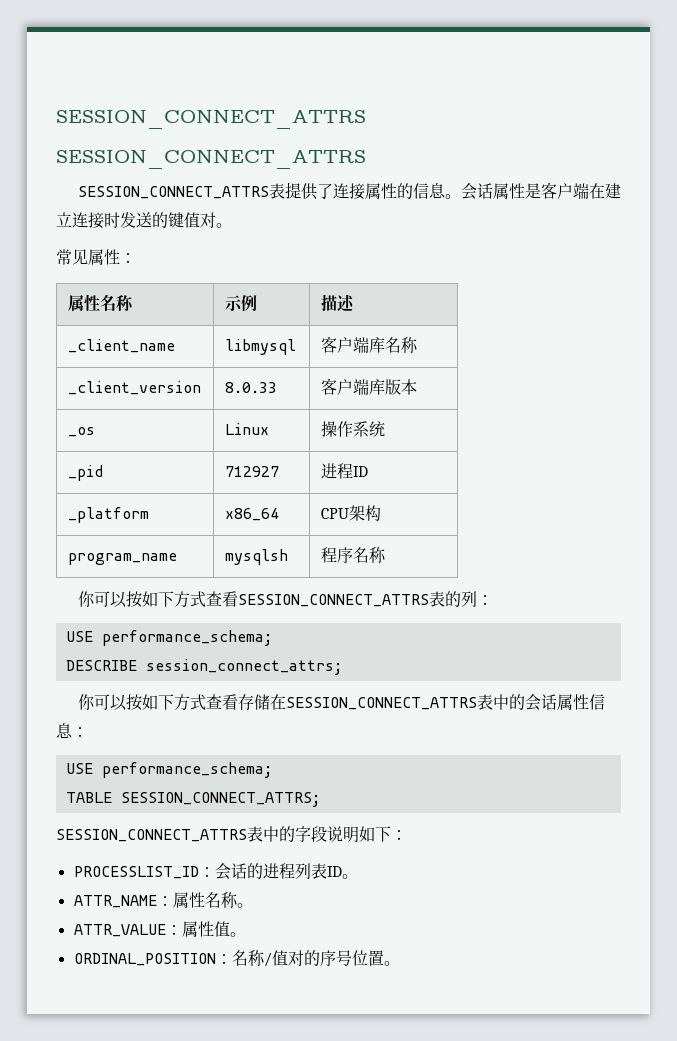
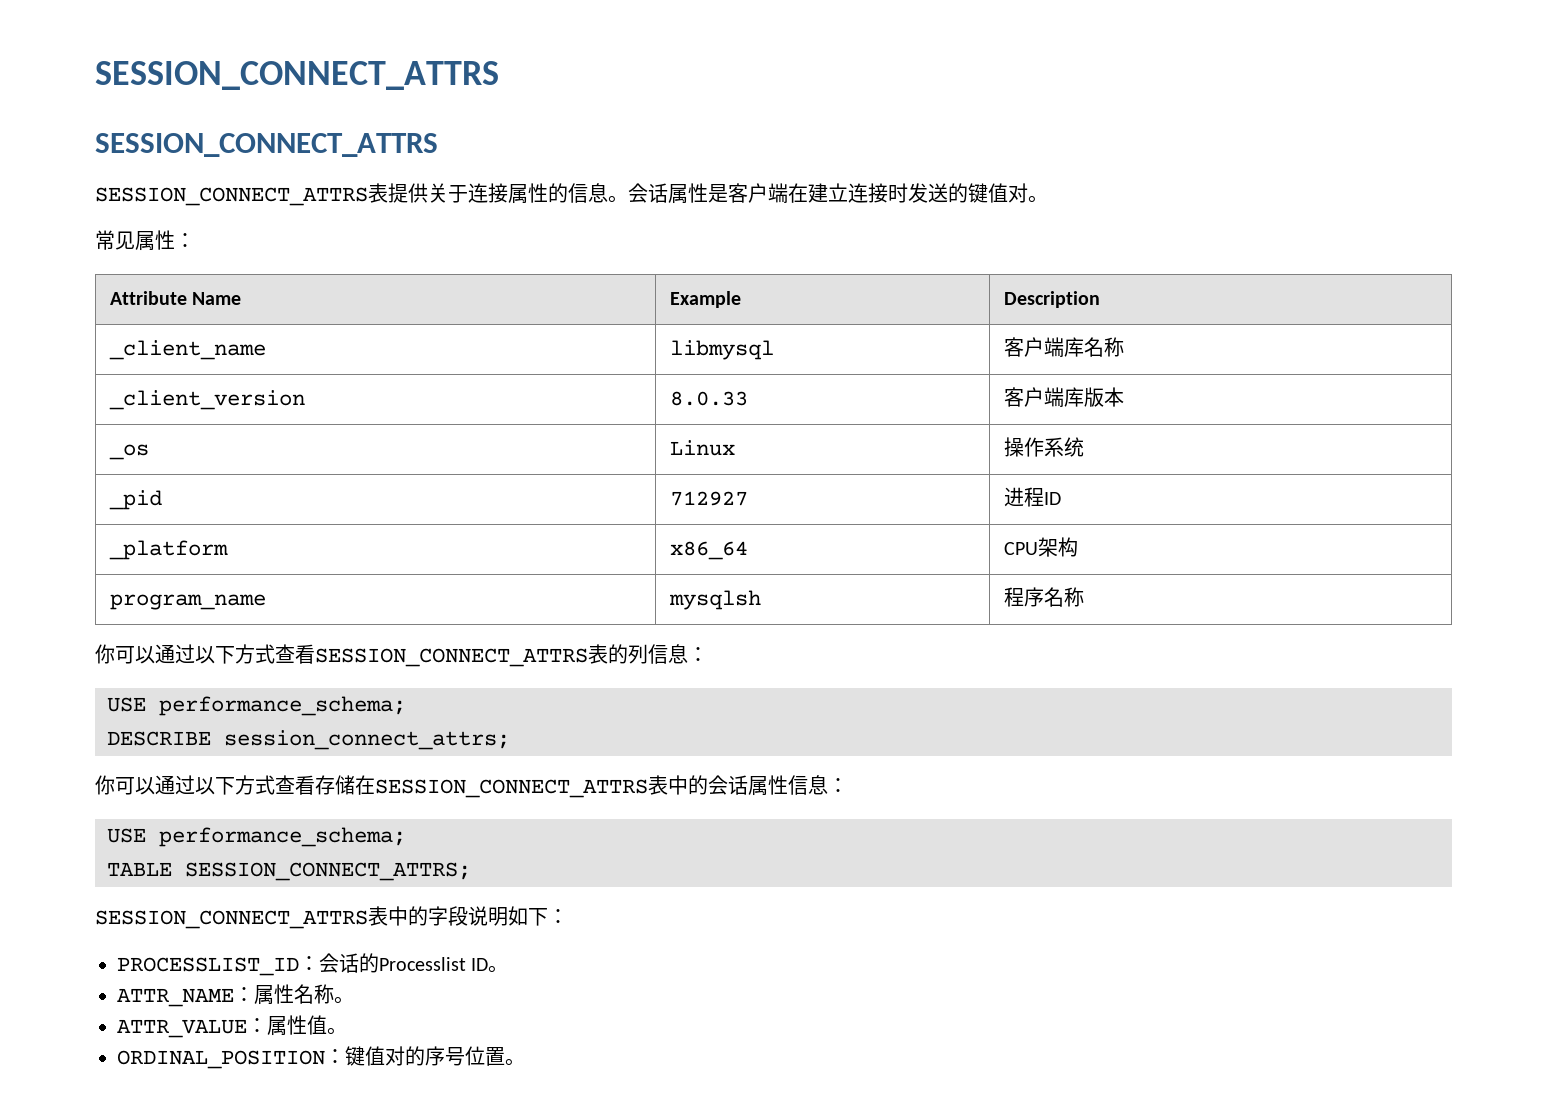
[316,183,333,199] 了 -> [428,183,468,203] 关于
[67,294,134,312] [224,295,257,311] [320,294,354,312] 属性名称 | 示例 | 描述 -> [109,291,242,305] [669,291,741,308] [1003,291,1100,308] Attribute Name | Example | Description
[125,591,158,608] 按如 -> [155,644,215,664] 通过以
(477, 599) none -> [648,644,688,664] 信息
[125,694,158,711] 按如 -> [155,775,215,795] 通过以
[262,863,327,879] 进程列表 -> [379,957,466,971] Processlist
[231,950,272,967] 名称/ -> [345,1046,365,1066] 键

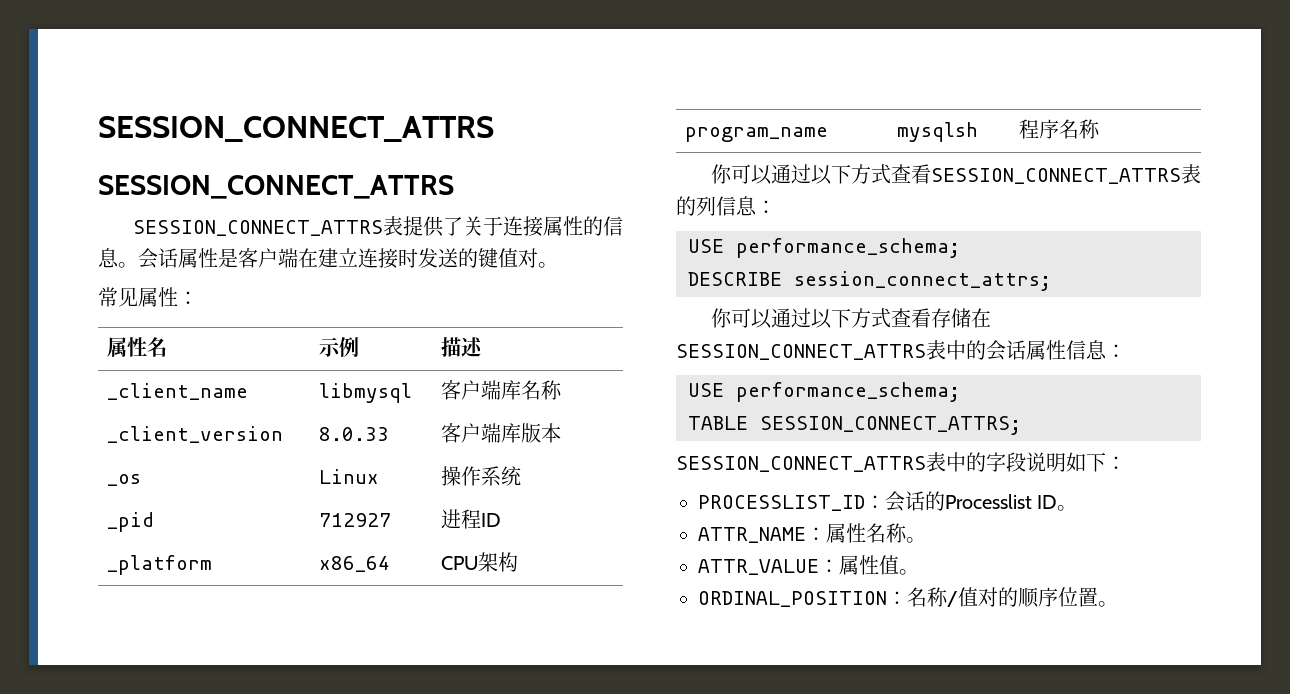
(428, 193) none -> [442,217,463,236] 了
[109,291,242,305] [669,291,741,308] [1003,291,1100,308] Attribute Name | Example | Description -> [106,337,167,357] [318,336,359,357] [440,337,483,357] 属性名 | 示例 | 描述
[345,1046,465,1066] 键值对的序号 -> [907,587,1058,608] 名称/值对的顺序

